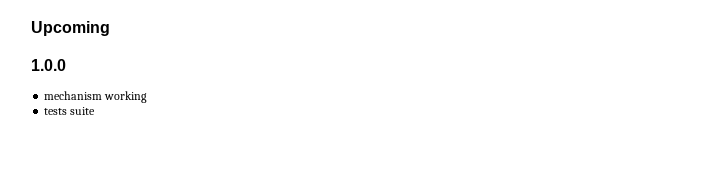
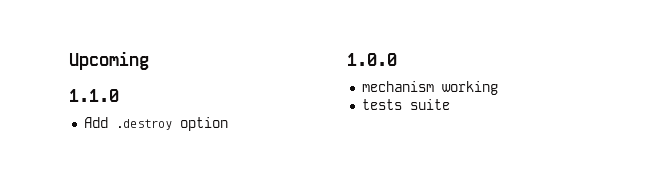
(110, 28) none -> [69,89,119,102] [83,117,228,131] // 1.1.0 // Add .destroy option

